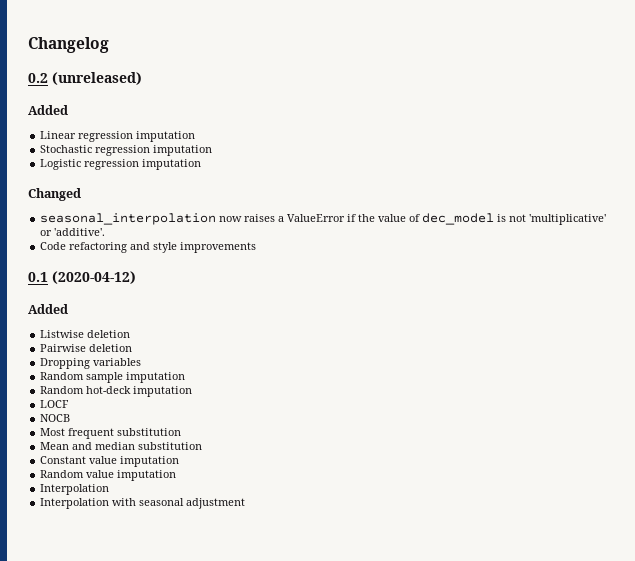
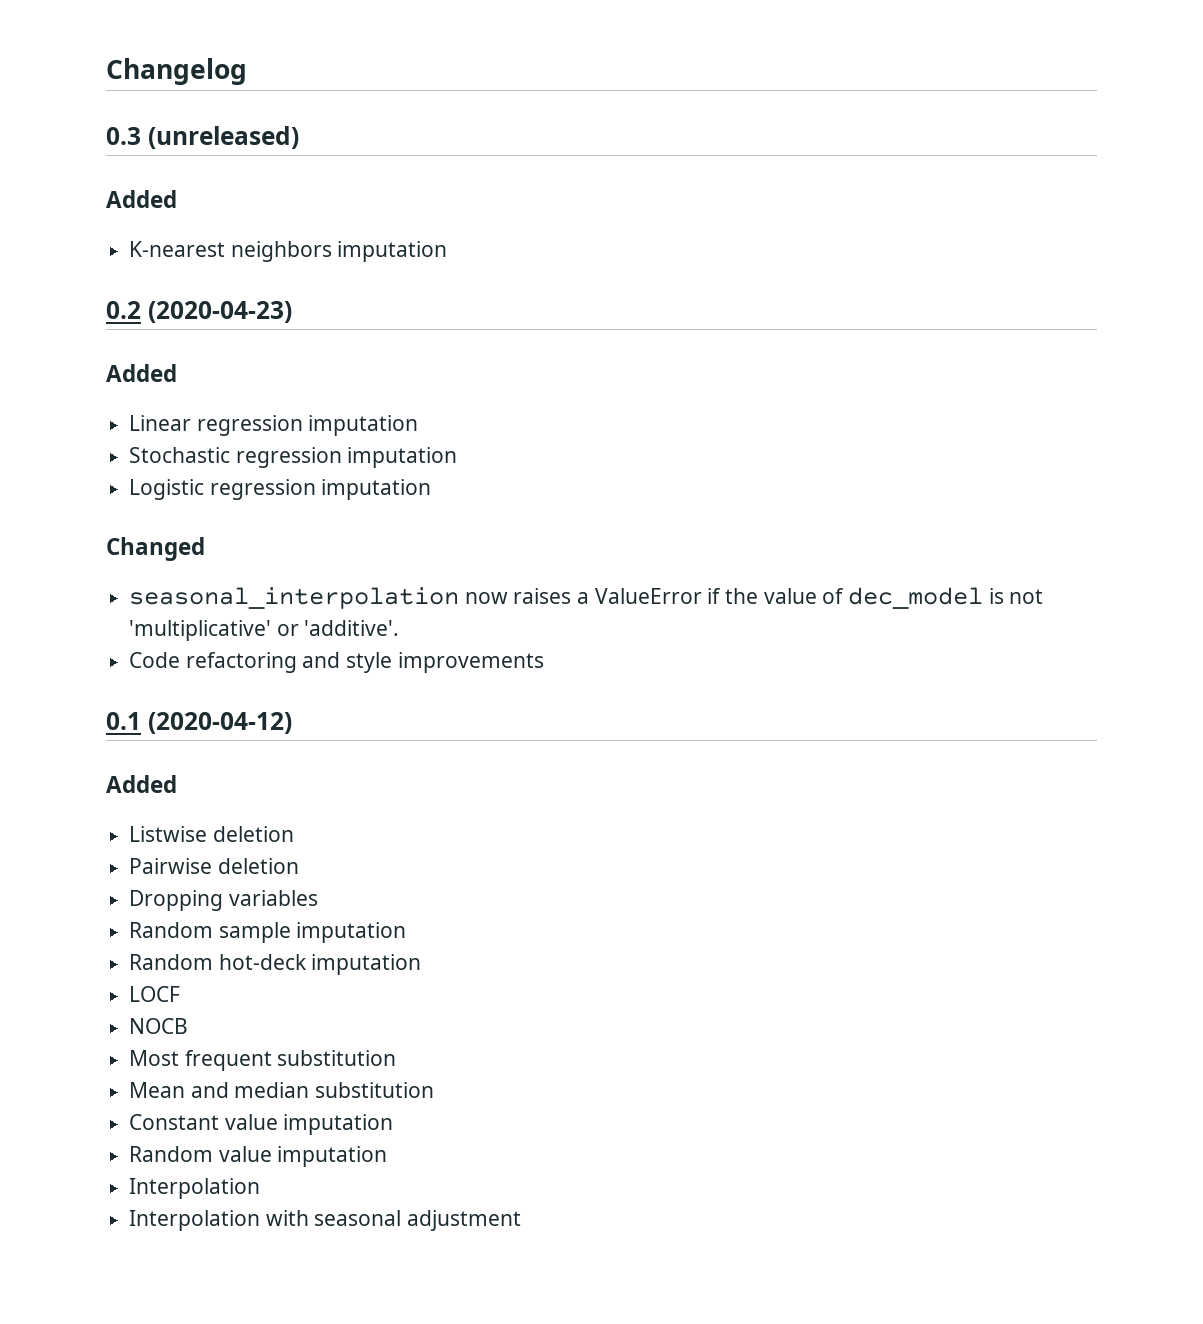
(109, 45) none -> [106,126,299,149] [106,190,177,208] [129,241,448,262] // 0.3 (unreleased) // Added // K-nearest neighbors imputation
[52,72,142,85] (unreleased) -> [147,301,292,323] (2020-04-23)

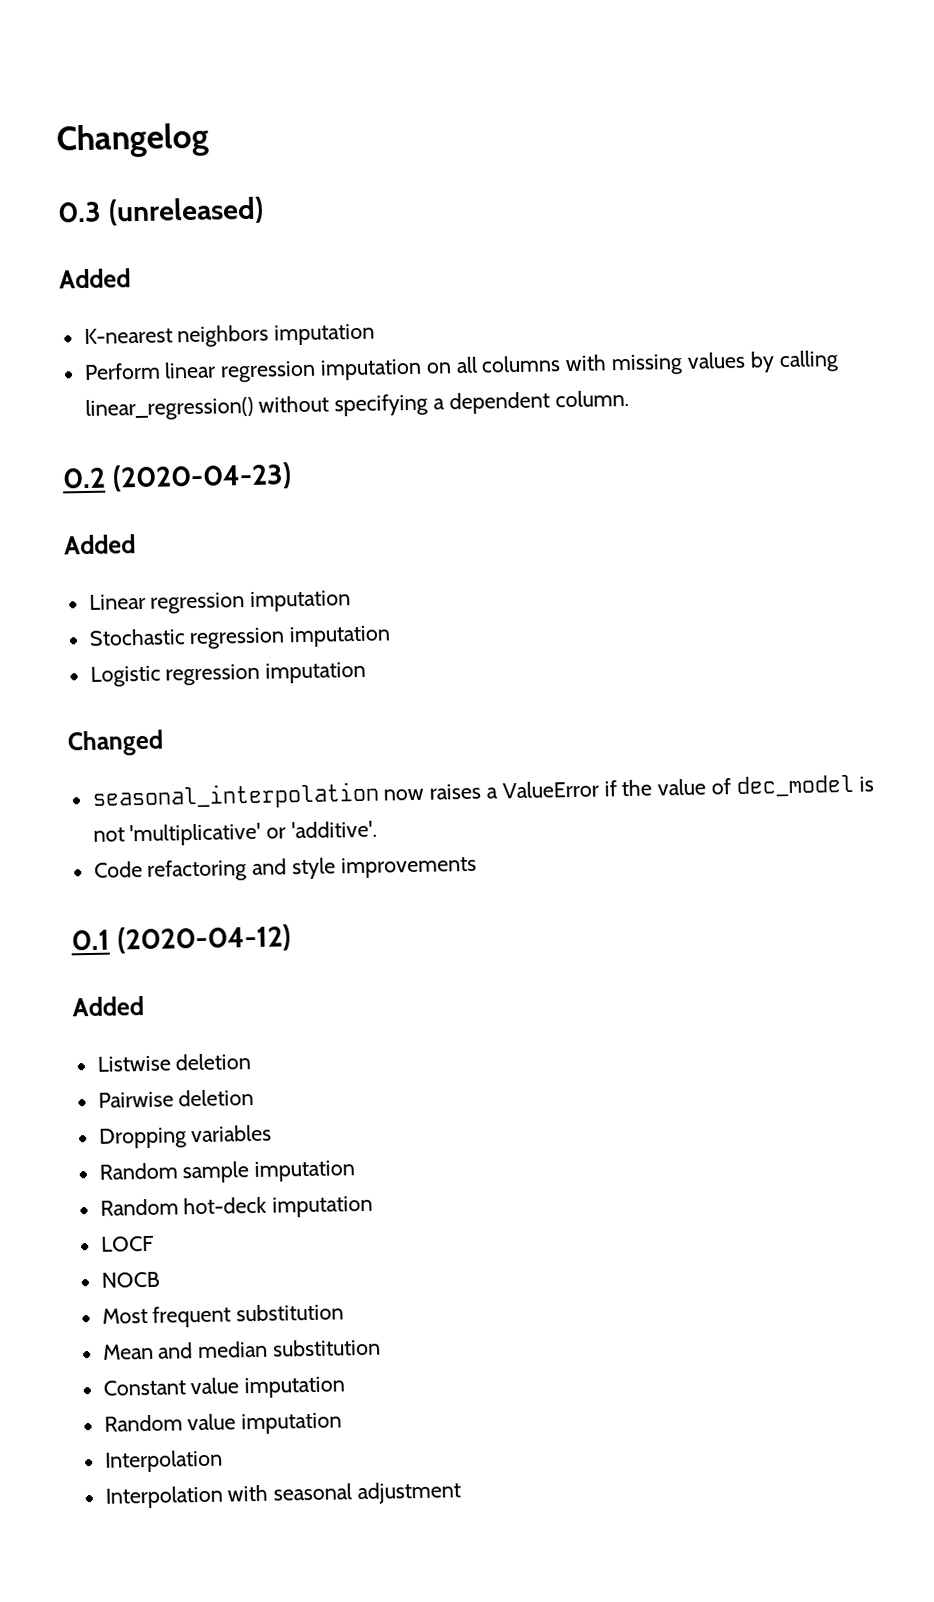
(448, 251) none -> [83,350,839,383] [84,389,629,422] // Perform linear regression imputation on all columns with missing values by calling linear_regression() without specifying a dependent column.

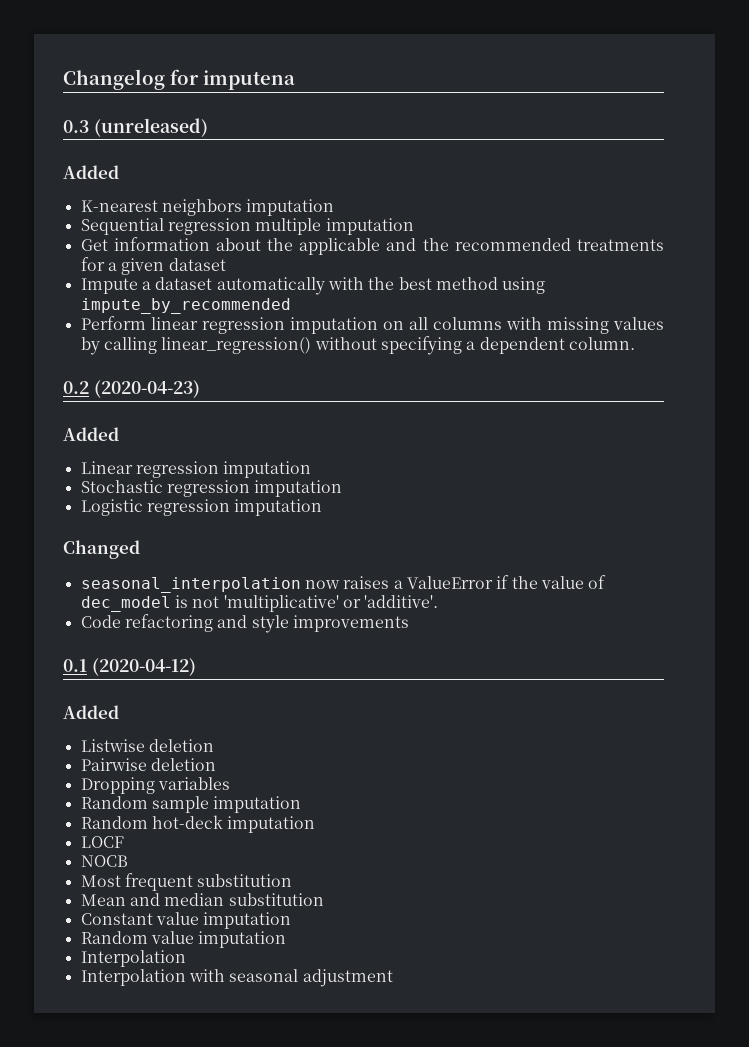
(210, 140) none -> [170,69,295,90] for imputena
(376, 334) none -> [80,218,414,235] [80,237,665,255] [80,257,226,275] [80,277,546,295] [80,298,291,314] // Sequential regression multiple imputation // Get information about the applicable and the recommended treatments for a given dataset // Impute a dataset automatically with the best method using impute_by_recommended

